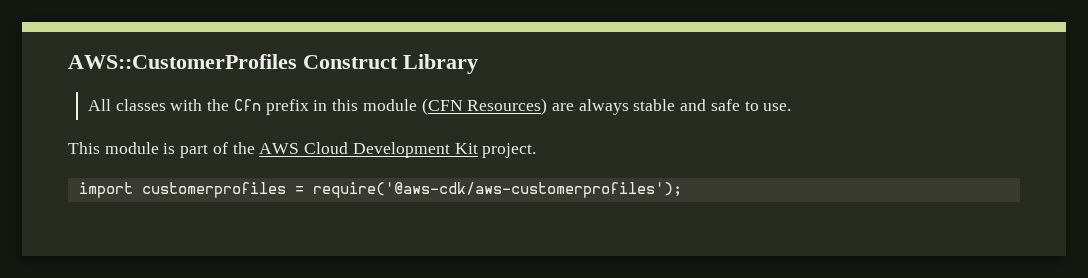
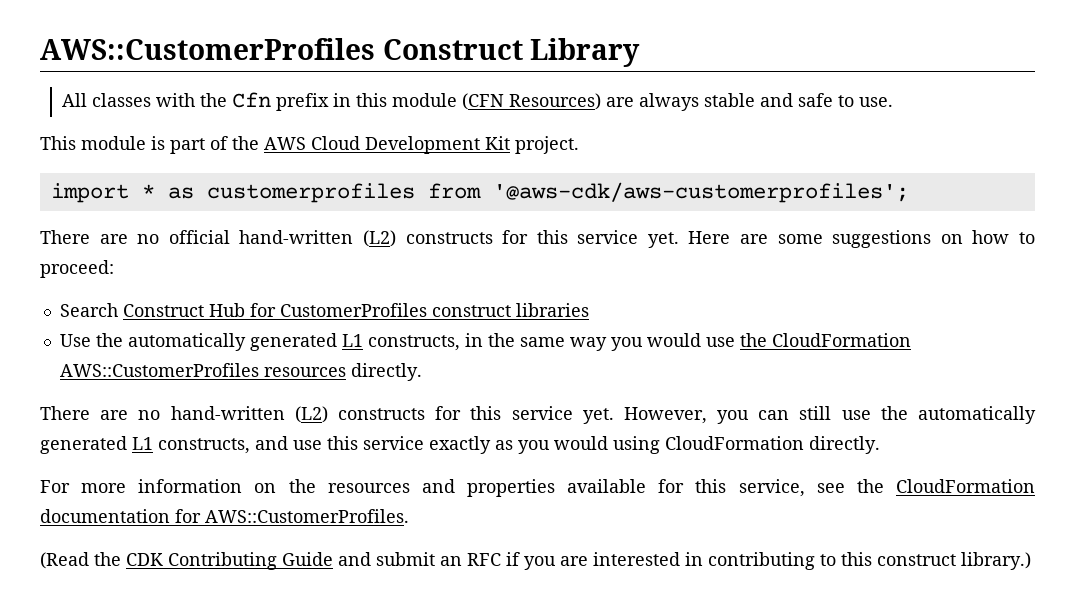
[141,182,682,198] customerprofiles = require('@aws-cdk/aws-customerprofiles'); -> [141,182,909,203] [40,230,1036,248] [40,260,114,278] [59,303,589,317] [59,333,911,351] [59,363,422,381] [40,406,1036,424] [40,436,880,454] [40,479,1035,497] [40,509,409,523] [40,552,1031,570] * as customerprofiles from '@aws-cdk/aws-customerprofiles'; // There are no official hand-written (L2) constructs for this service yet. Here are some suggestions on how to proceed: // Search Construct Hub for CustomerProfiles construct libraries // Use the automatically generated L1 constructs, in the same way you would use the CloudFormation AWS::CustomerProfiles resources directly. // There are no hand-written (L2) constructs for this service yet. However, you can still use the automatically generated L1 constructs, and use this service exactly as you would using CloudFormation directly. // For more information on the resources and properties available for this service, see the CloudFormation documentation for AWS::CustomerProfiles. // (Read the CDK Contributing Guide and submit an RFC if you are interested in contributing to this construct library.)

